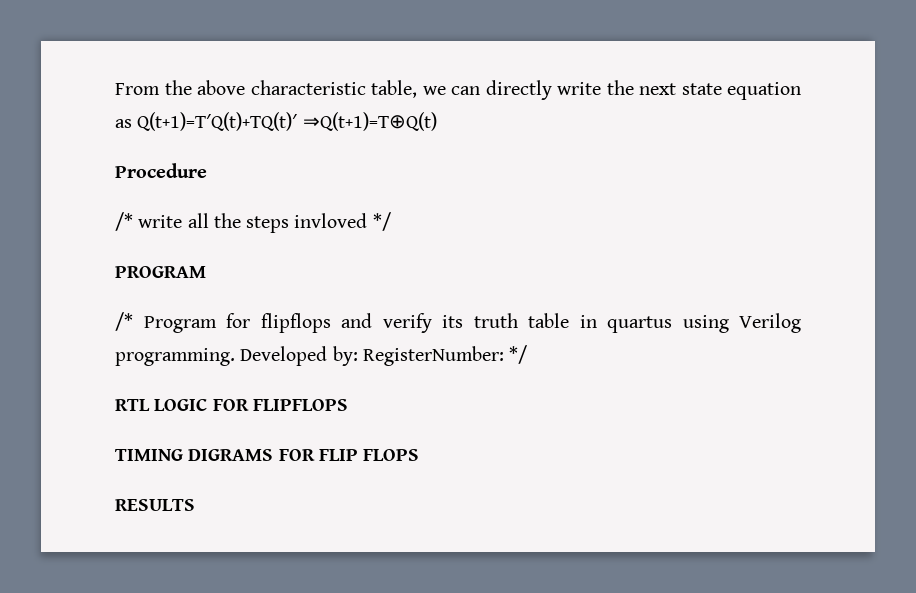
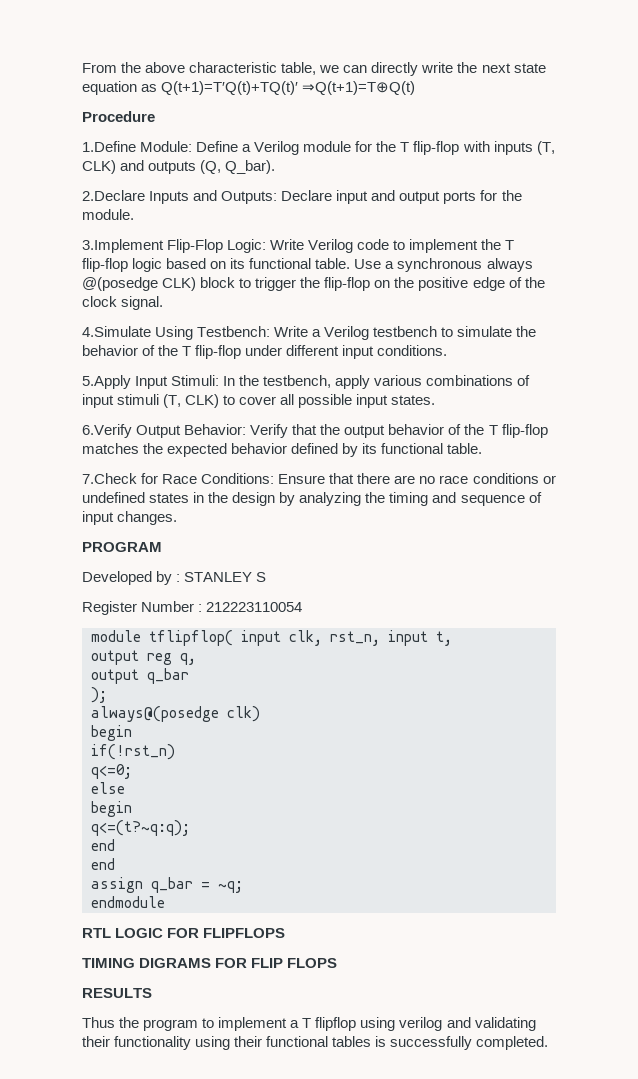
[115,212,391,233] [115,266,206,278] [115,312,801,333] [115,345,528,366] /* write all the steps invloved */ // PROGRAM // /* Program for flipflops and verify its truth table in quartus using Verilog programming. Developed by: RegisterNumber: */ -> [82,141,555,155] [82,160,276,174] [82,190,522,204] [82,209,134,220] [82,239,515,253] [82,258,533,272] [82,277,545,291] [82,296,164,310] [82,326,537,340] [82,345,448,359] [82,375,531,389] [82,394,436,408] [82,424,548,438] [82,443,483,457] [82,473,556,484] [82,492,542,506] [82,511,178,525] [82,542,162,552] [82,571,267,585] [82,601,303,615] [91,630,452,646] [91,650,196,665] [91,668,189,684] [91,687,107,703] [91,706,260,722] [91,725,132,741] [91,744,175,760] [91,764,132,779] [91,782,125,794] [91,801,132,817] [91,820,190,836] [91,839,115,851] [91,858,115,870] [91,877,243,893] [91,896,165,908] 1.Define Module: Define a Verilog module for the T flip-flop with inputs (T, CLK) and outputs (Q, Q_bar). // 2.Declare Inputs and Outputs: Declare input and output ports for the module. // 3.Implement Flip-Flop Logic: Write Verilog code to implement the T flip-flop logic based on its functional table. Use a synchronous always @(posedge CLK) block to trigger the flip-flop on the positive edge of the clock signal. // 4.Simulate Using Testbench: Write a Verilog testbench to simulate the behavior of the T flip-flop under different input conditions. // 5.Apply Input Stimuli: In the testbench, apply various combinations of input stimuli (T, CLK) to cover all possible input states. // 6.Verify Output Behavior: Verify that the output behavior of the T flip-flop matches the expected behavior defined by its functional table. // 7.Check for Race Conditions: Ensure that there are no race conditions or undefined states in the design by analyzing the timing and sequence of input changes. // PROGRAM // Developed by : STANLEY S // Register Number : 212223110054 // module tflipflop( input clk, rst_n, input t, // output reg q, // output q_bar // ); // always@(posedge clk) // begin // if(!rst_n) // q<=0; // else // begin // q<=(t?~q:q); // end // end // assign q_bar = ~q; // endmodule
(195, 505) none -> [82,1017,536,1031] [82,1036,549,1050] // Thus the program to implement a T flipflop using verilog and validating their functionality using their functional tables is successfully completed.

